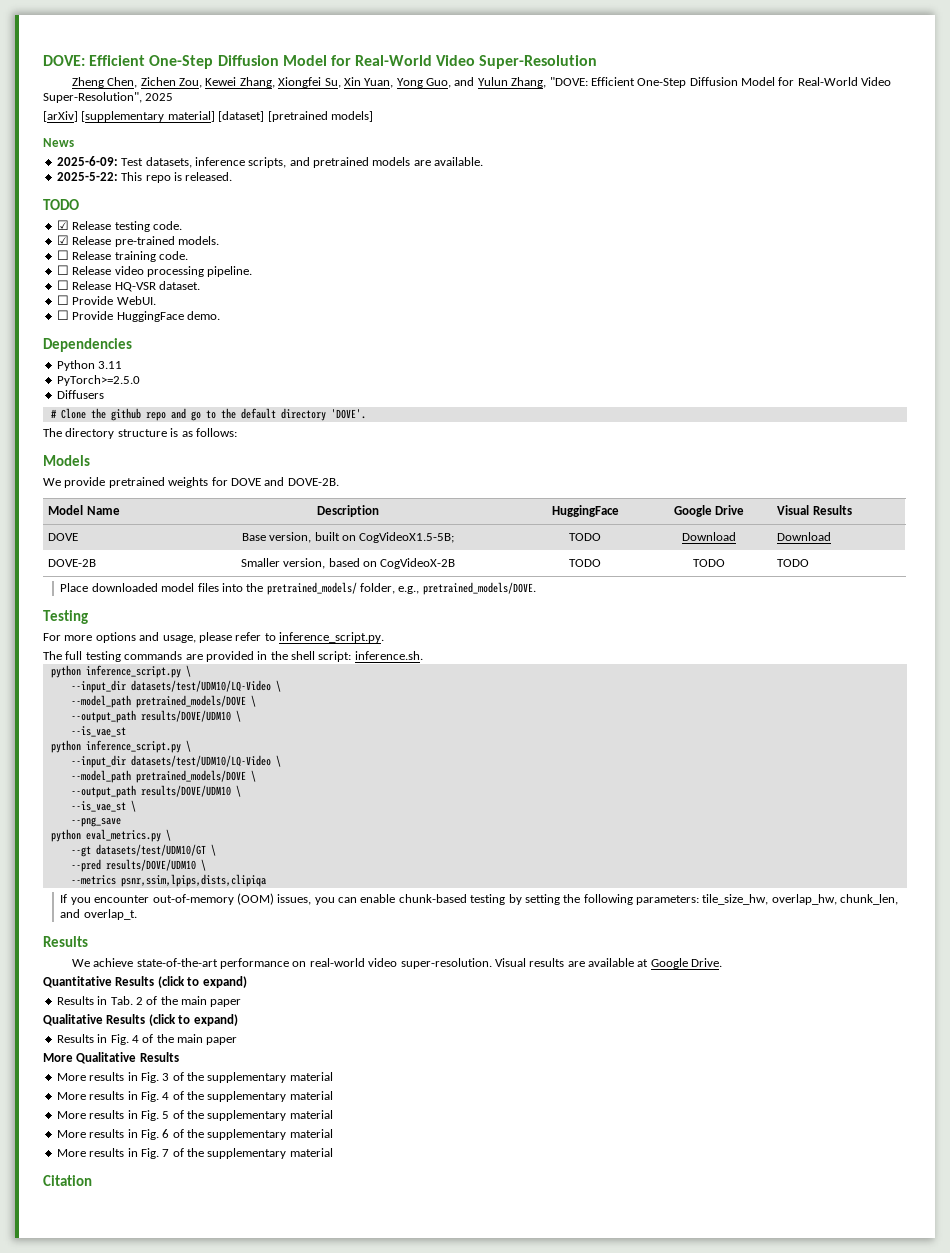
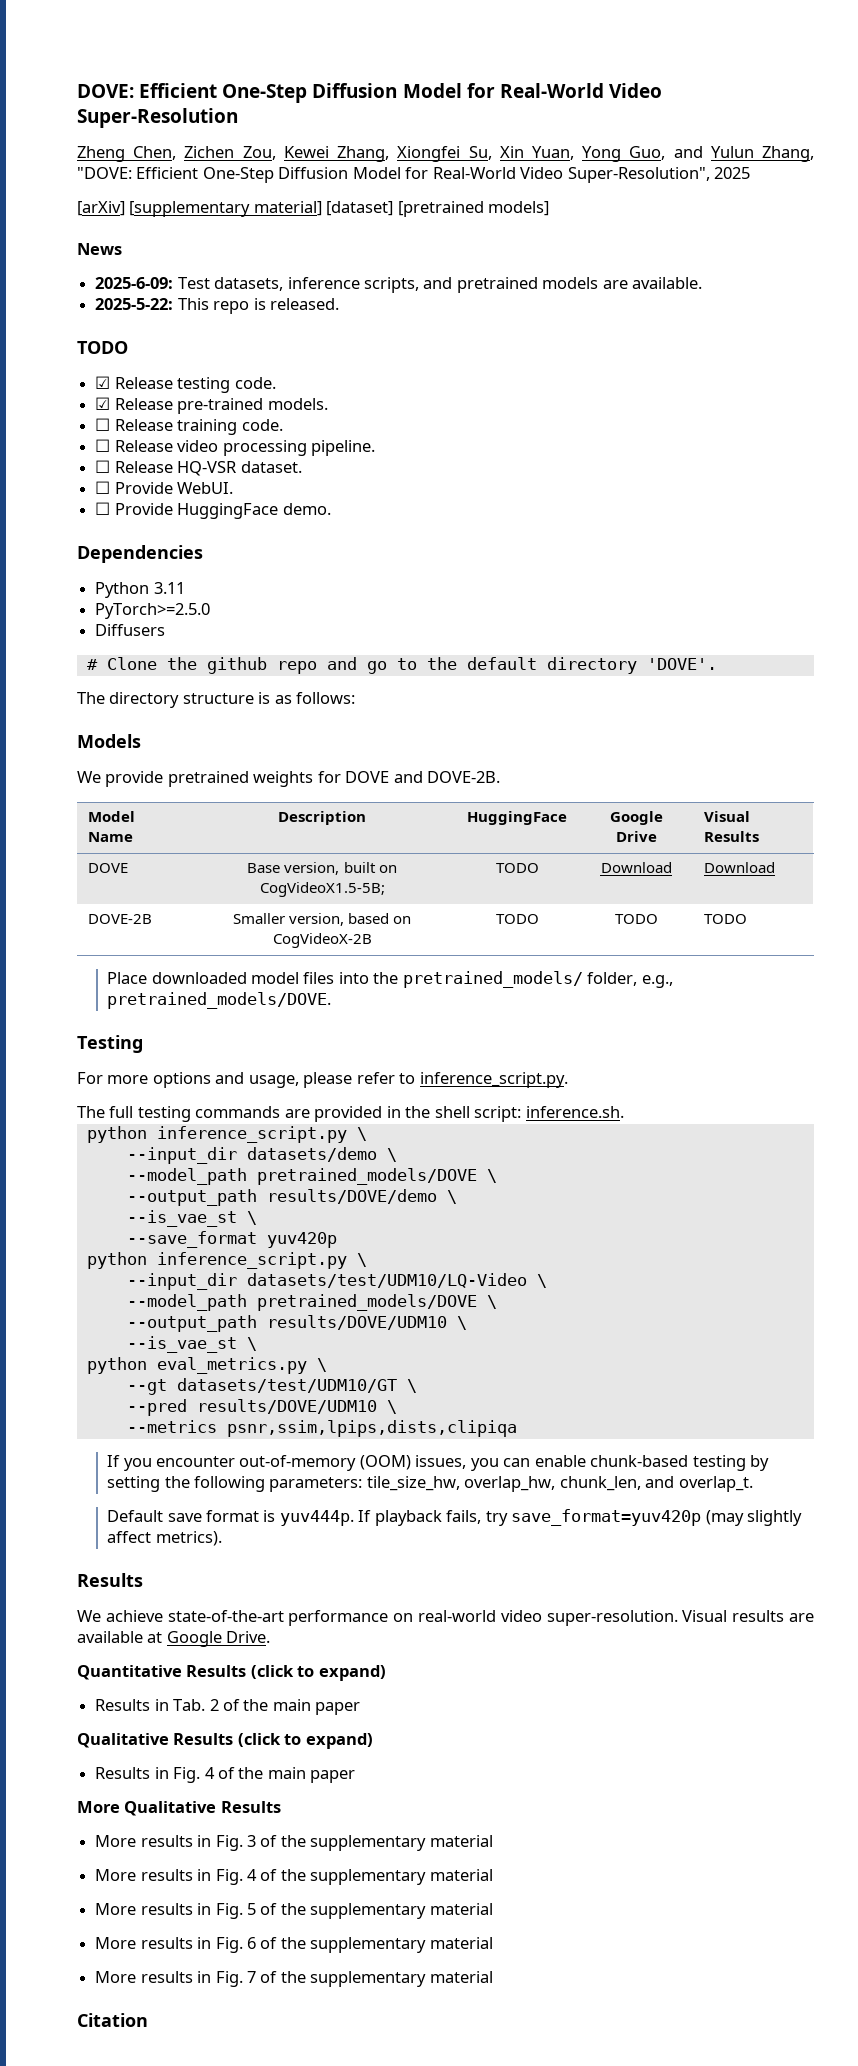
[130,680,281,692] [70,695,256,708] [70,710,241,723] [70,726,126,737] datasets/test/UDM10/LQ-Video \ // --model_path pretrained_models/DOVE \ // --output_path results/DOVE/UDM10 \ // --is_vae_st -> [246,1147,397,1162] [126,1168,497,1185] [126,1189,457,1206] [126,1210,257,1227] [126,1231,337,1248] datasets/demo \ // --model_path pretrained_models/DOVE \ // --output_path results/DOVE/demo \ // --is_vae_st \ // --save_format yuv420p
[70,817,121,827] // --png_save -> (257, 1344) none
(137, 914) none -> [107,1509,803,1526] [107,1531,222,1546] // Default save format is yuv444p. If playback fails, try save_format=yuv420p (may slightly affect metrics).

